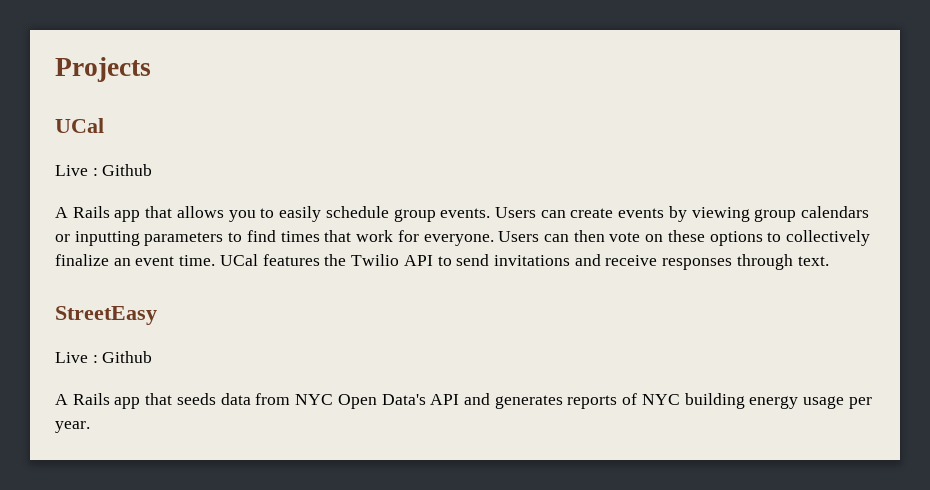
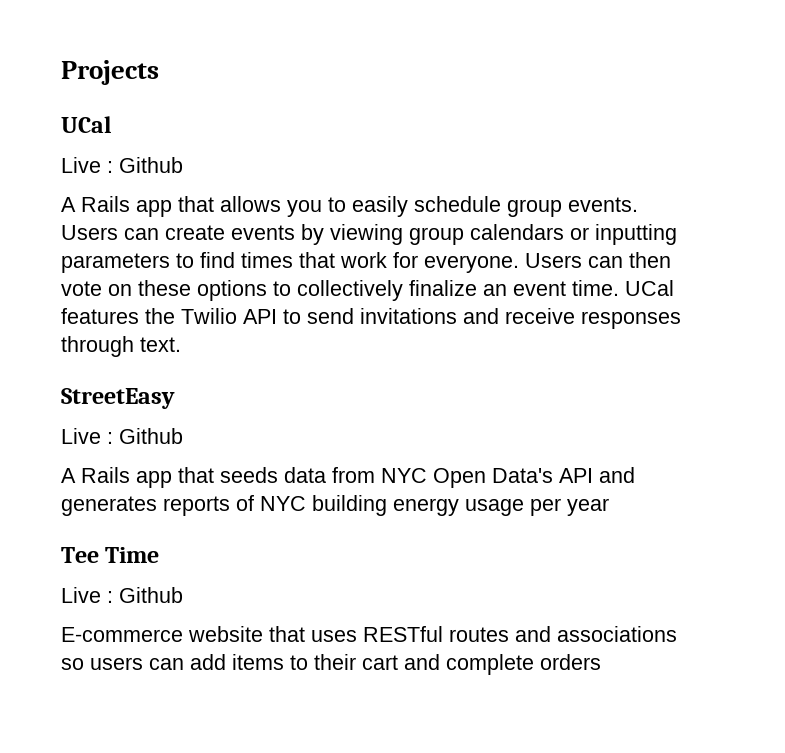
[55,421,90,433] year. -> [567,498,609,516] [61,547,160,563] [61,587,183,603] [61,626,677,642] [61,654,601,675] year // Tee Time // Live : Github // E-commerce website that uses RESTful routes and associations so users can add items to their cart and complete orders

